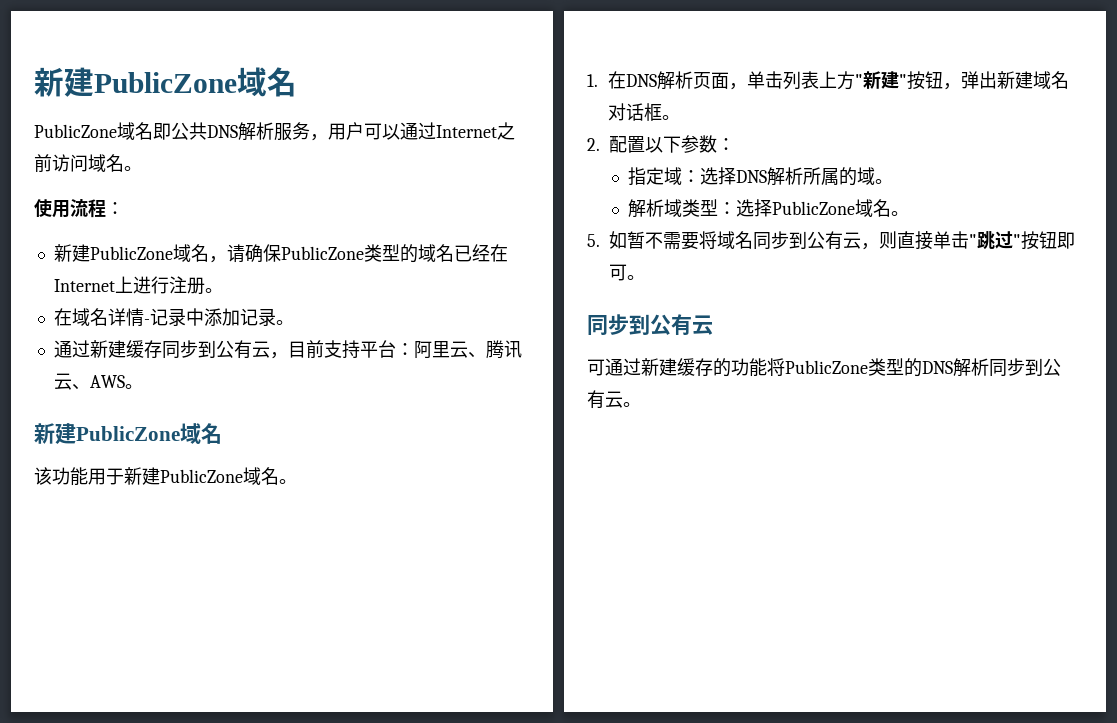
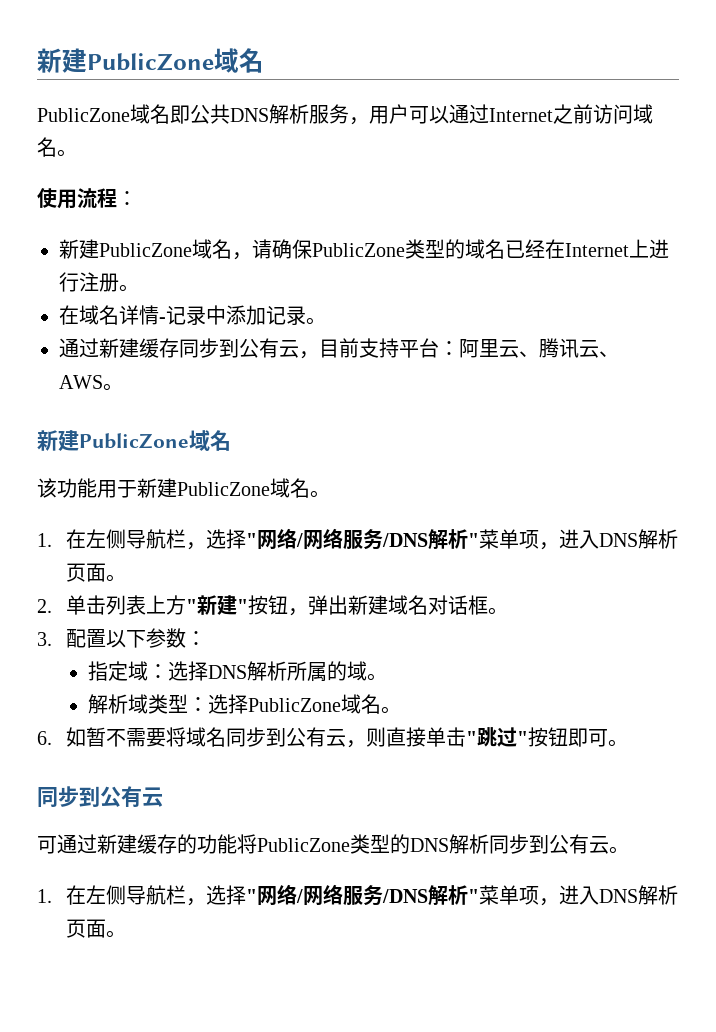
[626,71,748,90] DNS解析页面， -> [86,528,679,550] [66,563,127,582] [37,599,52,613] 左侧导航栏，选择"网络/网络服务/DNS解析"菜单项，进入DNS解析页面。 // 2.
[587,138,600,151] 2. -> [37,632,52,646] 3.
[587,234,600,247] 5. -> [37,731,52,745] 6.
(641, 404) none -> [37,884,679,906] [66,919,127,938] // 1.在左侧导航栏，选择"网络/网络服务/DNS解析"菜单项，进入DNS解析页面。

